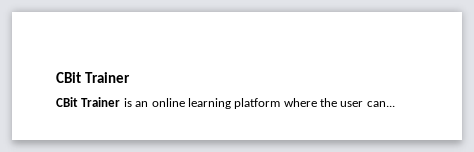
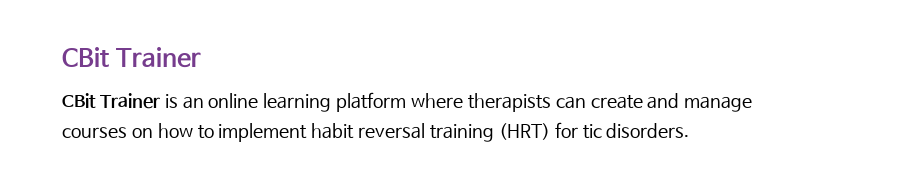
[320,98,395,107] the user can... -> [467,93,753,112] [62,122,690,142] therapists can create and manage courses on how to implement habit reversal training (HRT) for tic disorders.

